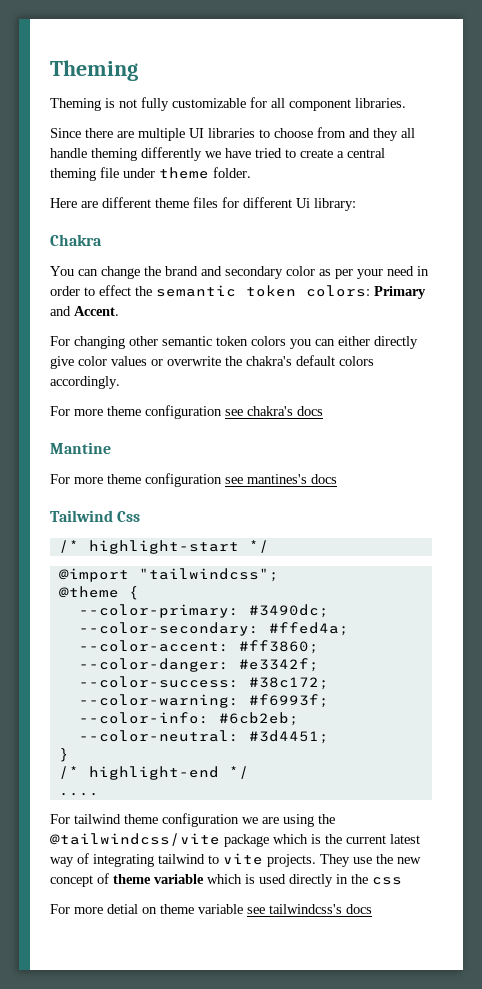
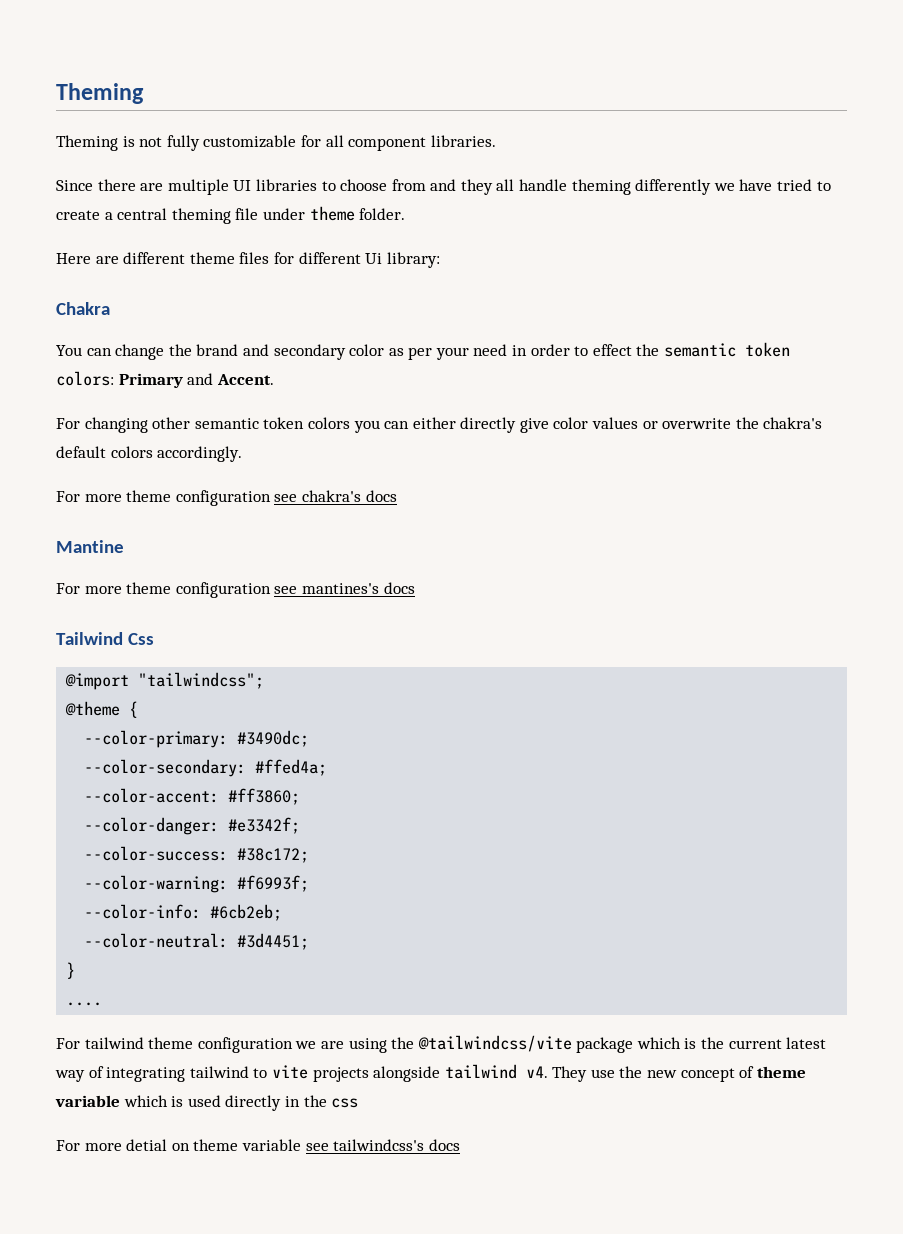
[58,540,269,554] // /* highlight-start */ -> (155, 639) none
[58,766,249,780] // /* highlight-end */ -> (76, 970) none
[267,854,316,867] projects. -> [312,1064,548,1082] projects alongside tailwind v4.

